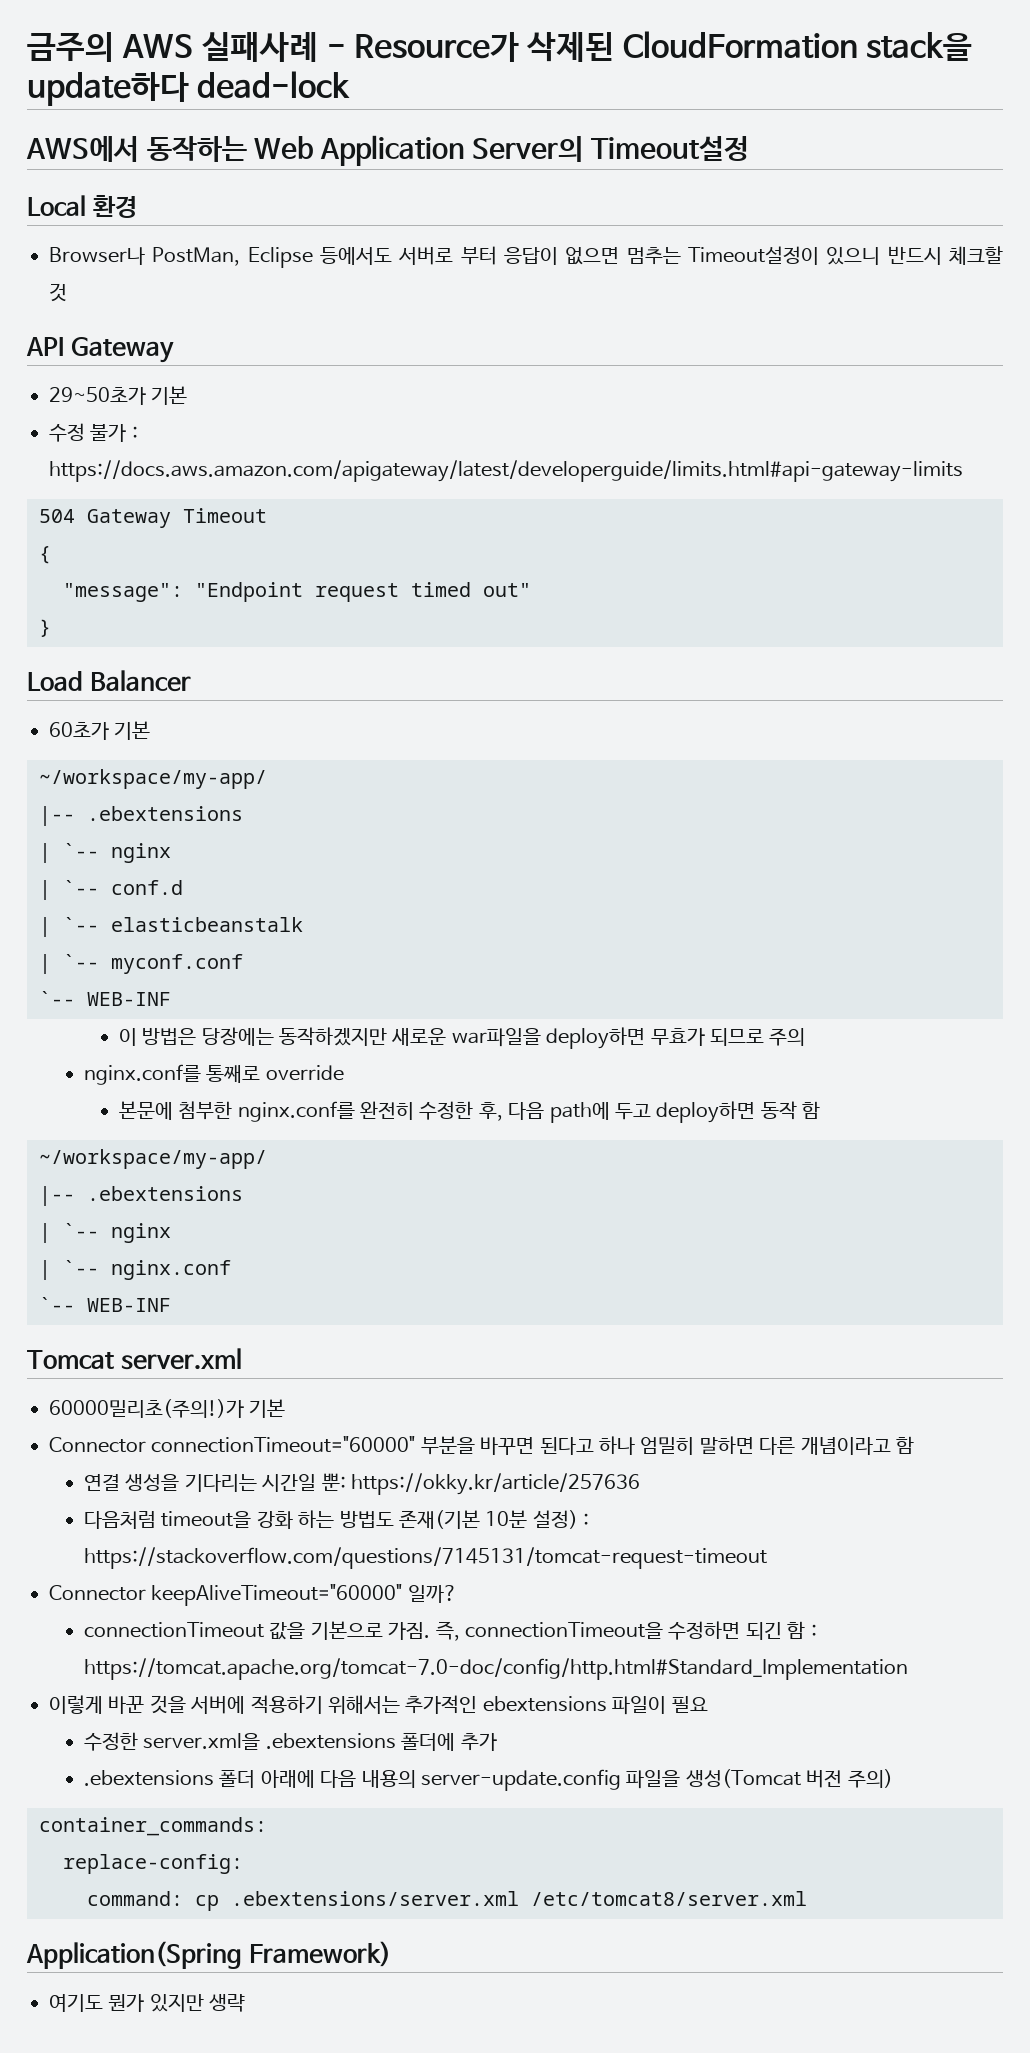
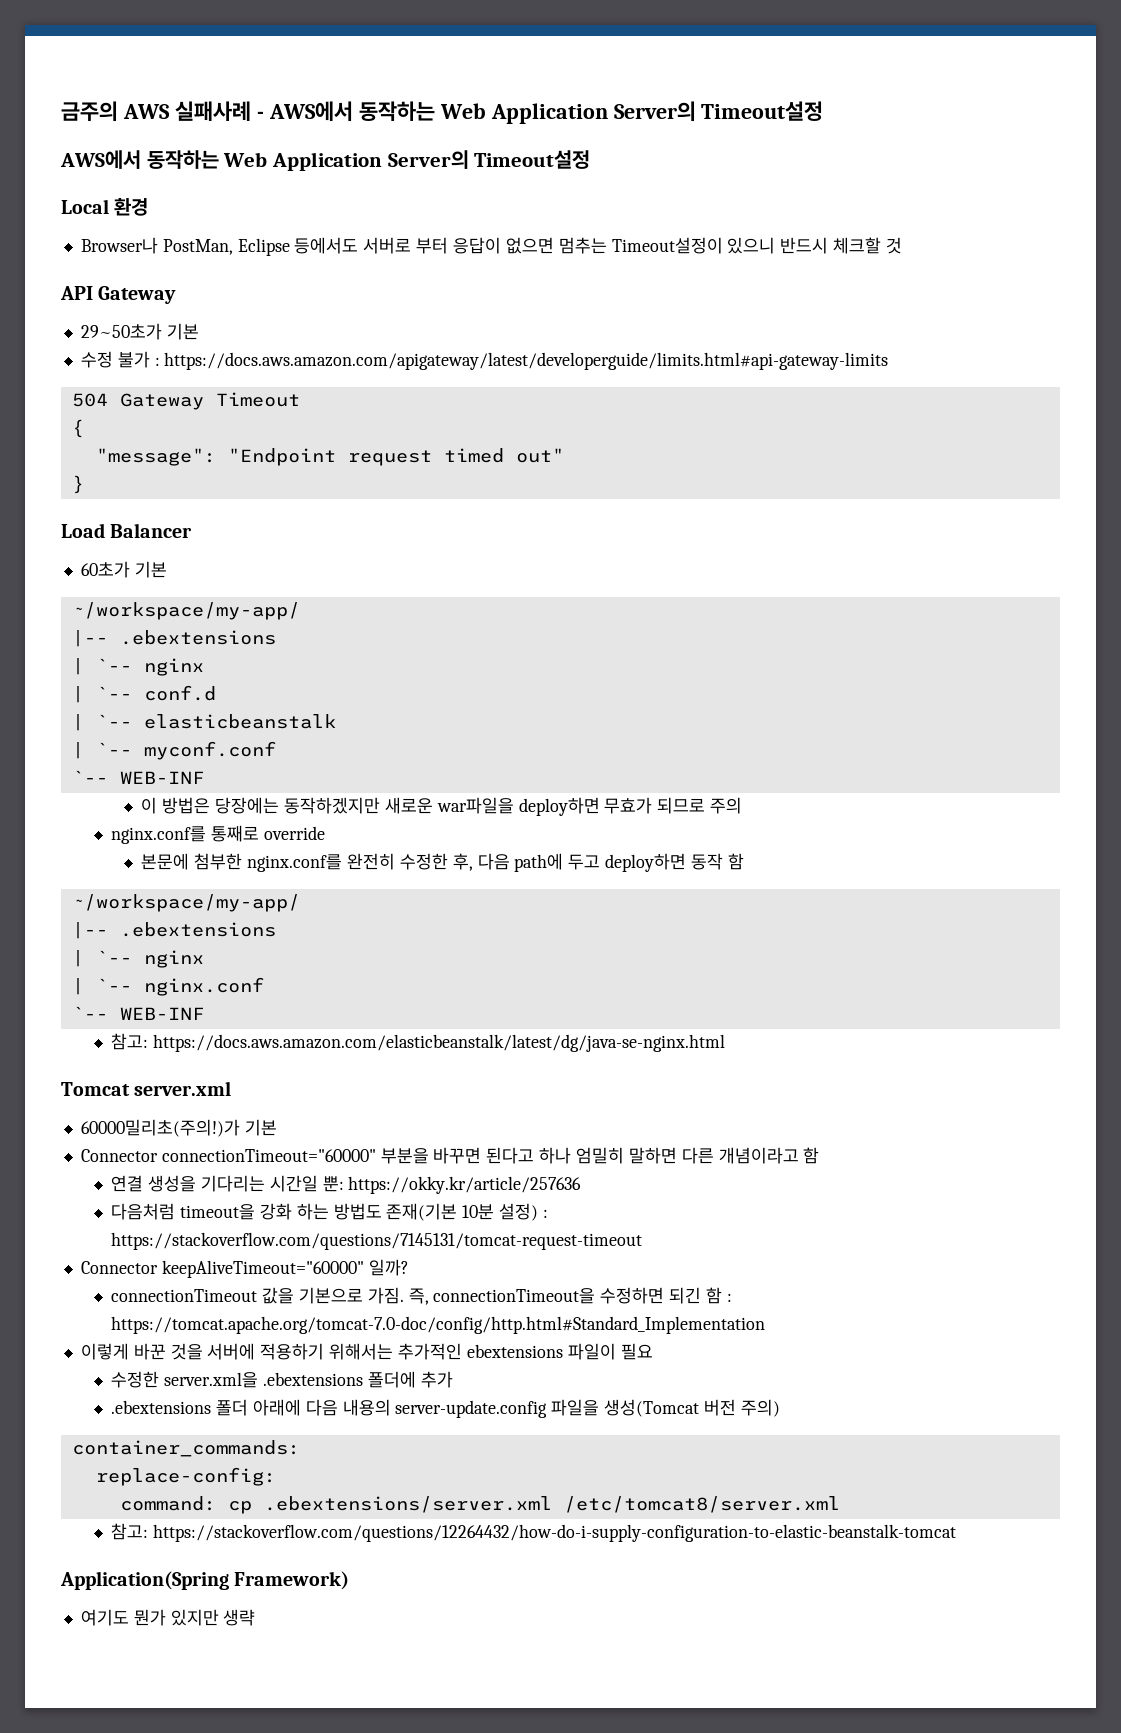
[354,31,973,62] [27,71,351,106] Resource가 삭제된 CloudFormation stack을 update하다 dead-lock -> [268,101,824,124] AWS에서 동작하는 Web Application Server의 Timeout설정
(171, 1305) none -> [111,1033,725,1052] // 참고: https://docs.aws.amazon.com/elasticbeanstalk/latest/dg/java-se-nginx.html
(807, 1898) none -> [111,1523,956,1542] // 참고: https://stackoverflow.com/questions/12264432/how-do-i-supply-configuration-to-elastic-beanstalk-tomcat

